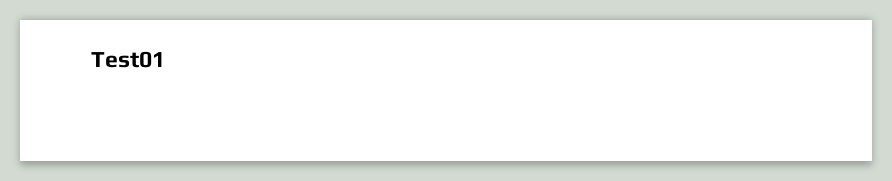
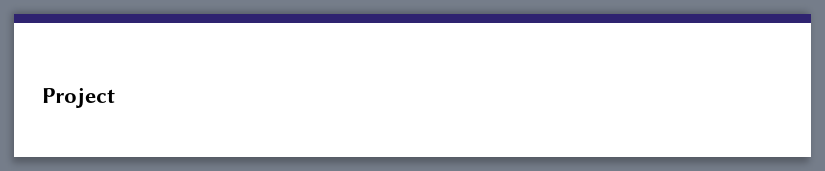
[91,51,165,68] Test01 -> [42,87,115,108] Project

